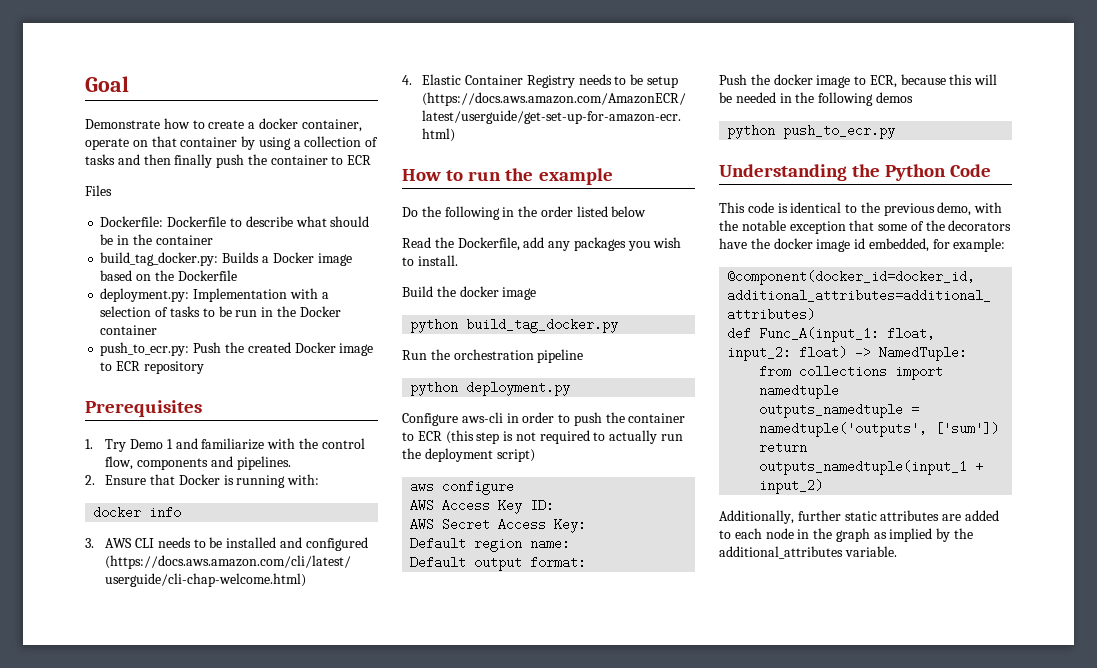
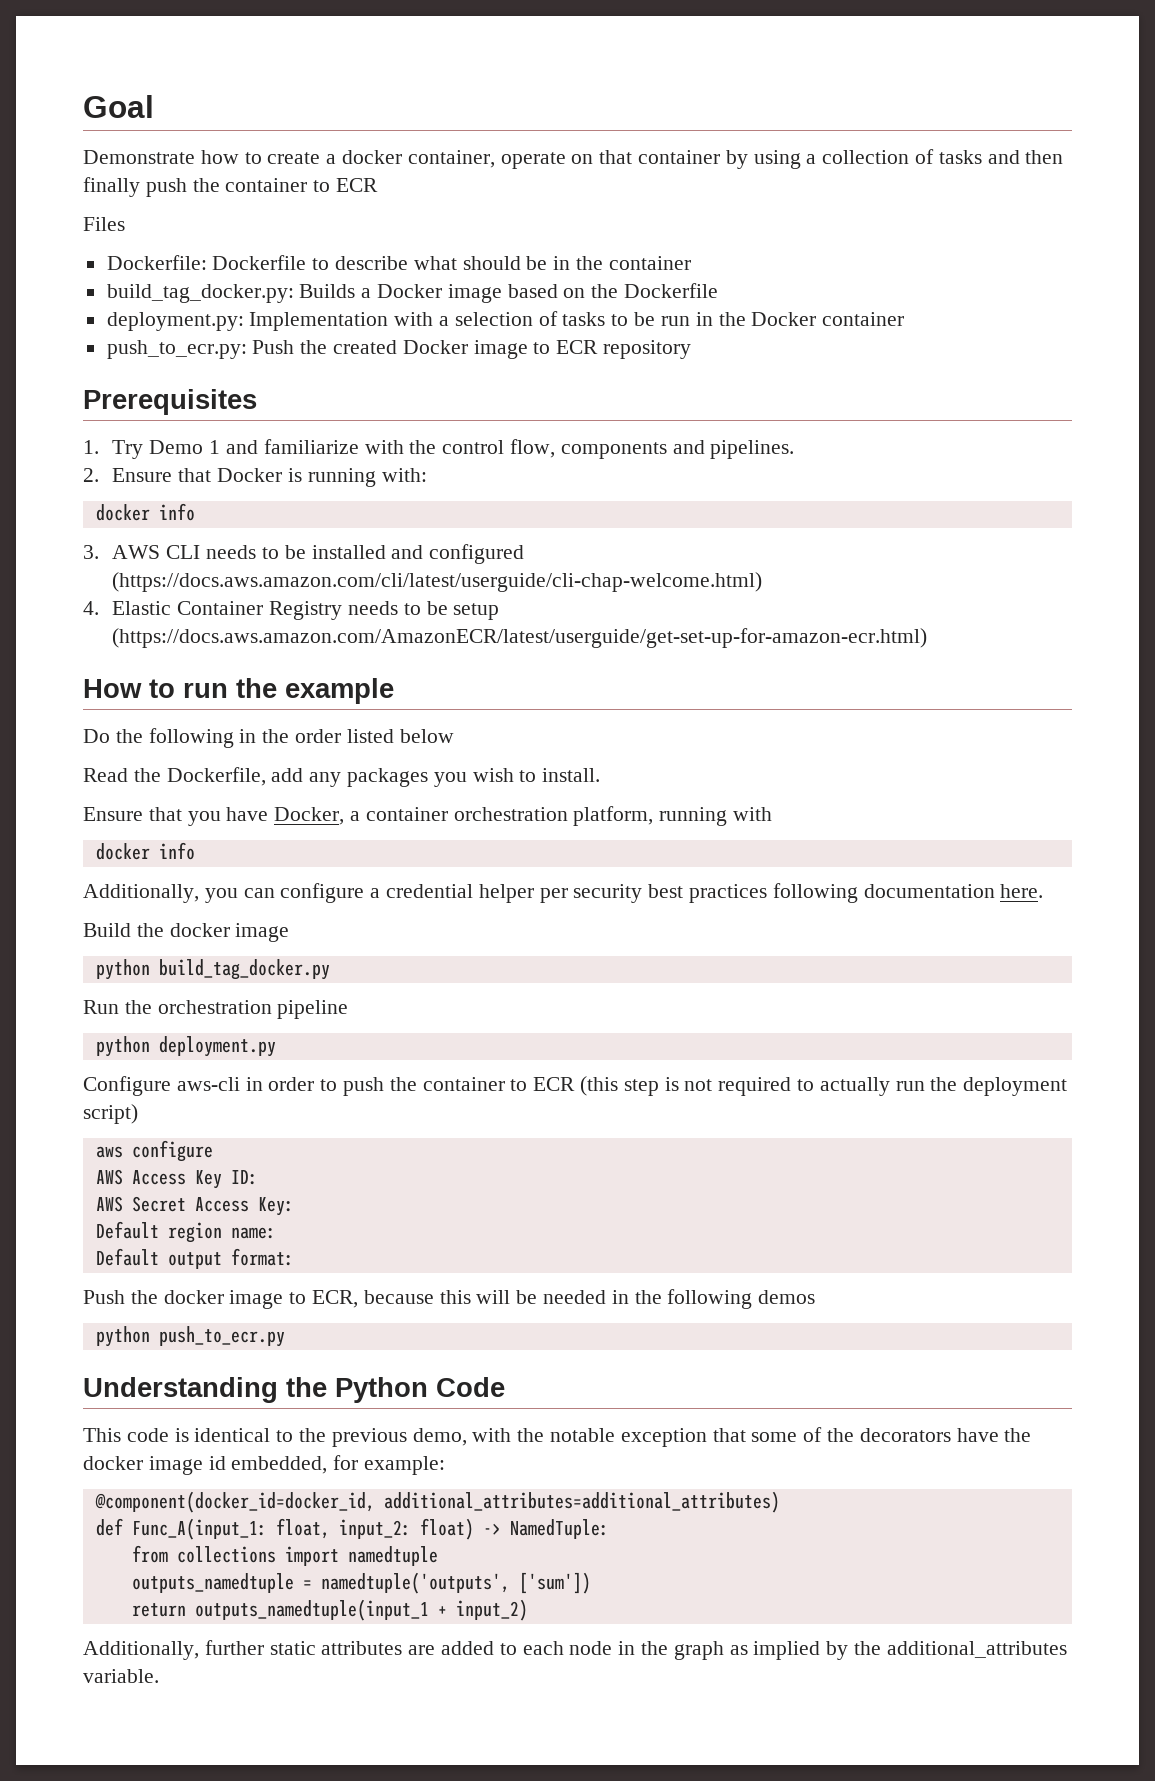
(458, 260) none -> [83,806,773,826] [95,842,195,860] [83,883,1044,903] // Ensure that you have Docker, a container orchestration platform, running with // docker info // Additionally, you can configure a credential helper per security best practices following documentation here.

